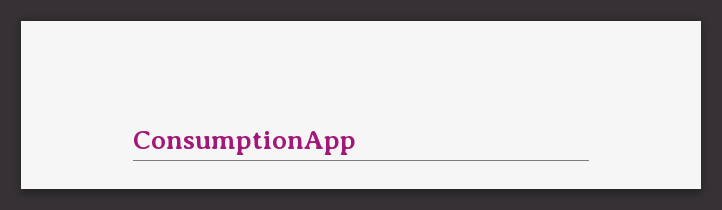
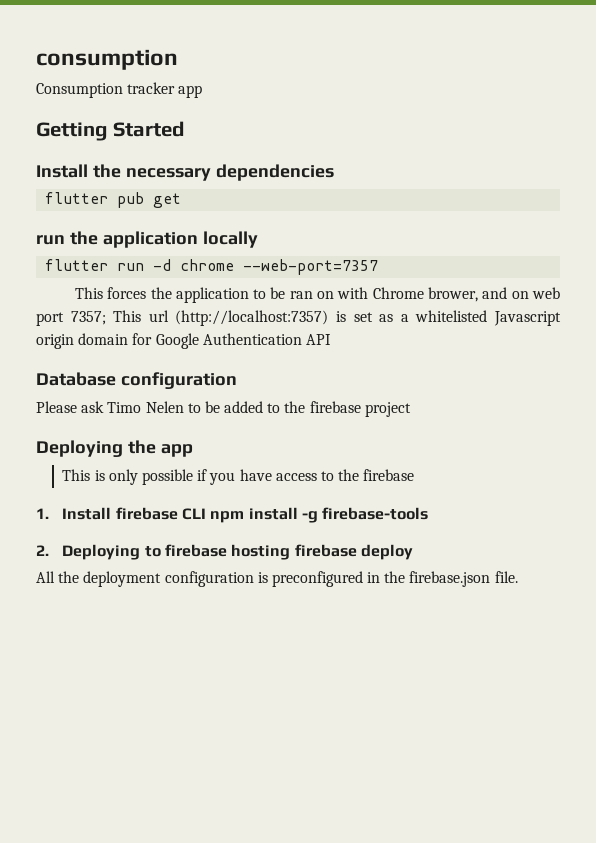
[133,131,356,155] ConsumptionApp -> [36,49,178,70] [36,82,203,98] [36,121,184,141] [36,164,334,181] [45,192,182,208] [36,231,258,248] [45,259,379,275] [74,287,560,303] [36,310,562,326] [36,333,331,349] [36,372,237,389] [36,401,411,417] [36,440,193,457] [62,469,415,485] [36,507,429,523] [36,544,414,560] [36,571,518,587] consumption // Consumption tracker app // Getting Started // Install the necessary dependencies // flutter pub get // run the application locally // flutter run -d chrome --web-port=7357 // This forces the application to be ran on with Chrome brower, and on web port 7357; This url (http://localhost:7357) is set as a whitelisted Javascript origin domain for Google Authentication API // Database configuration // Please ask Timo Nelen to be added to the firebase project // Deploying the app // This is only possible if you have access to the firebase // 1. Install firebase CLI npm install -g firebase-tools // 2. Deploying to firebase hosting firebase deploy // All the deployment configuration is preconfigured in the firebase.json file.

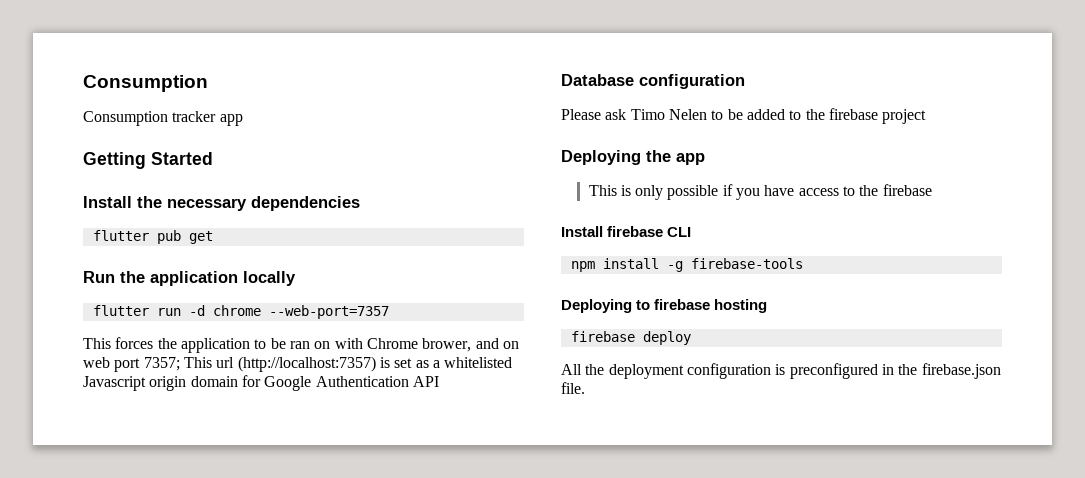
[36,49,178,70] consumption -> [83,75,208,92] Consumption
[36,235,65,245] run -> [83,271,115,283] Run
[36,508,49,519] 1. -> (932, 190) none
(207, 514) none -> (692, 232) //
[36,545,49,556] 2. -> (803, 263) none
(291, 552) none -> (768, 306) //

